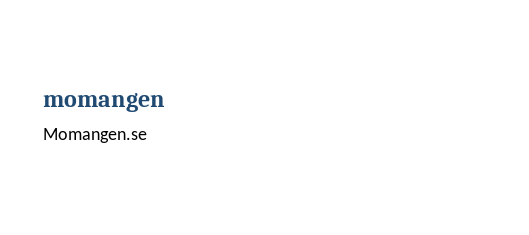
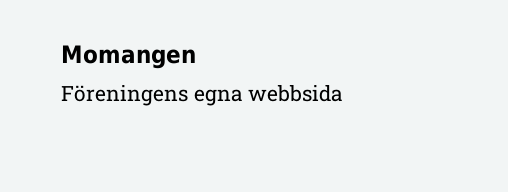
[43,93,165,112] [43,128,147,143] momangen // Momangen.se -> [61,45,196,69] [61,85,344,106] Momangen // Föreningens egna webbsida

